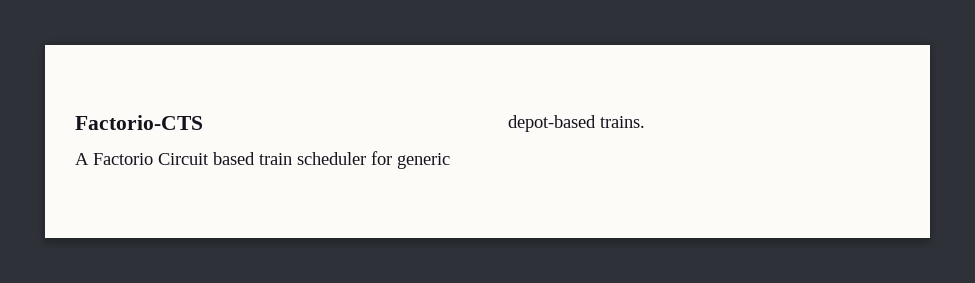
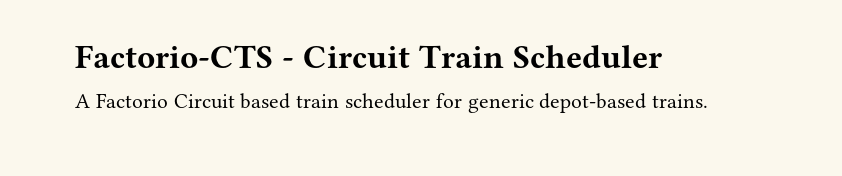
(203, 122) none -> [282,45,663,68] - Circuit Train Scheduler

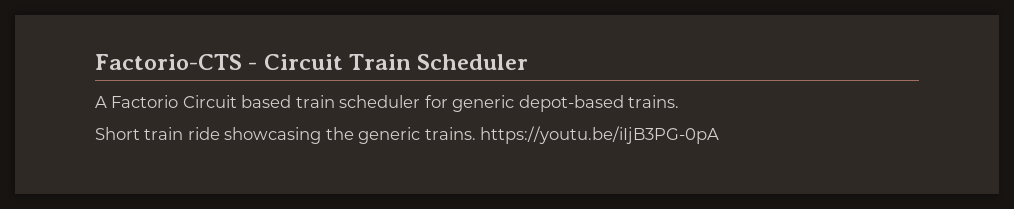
(709, 101) none -> [95,126,720,144] // Short train ride showcasing the generic trains. https://youtu.be/iIjB3PG-0pA

